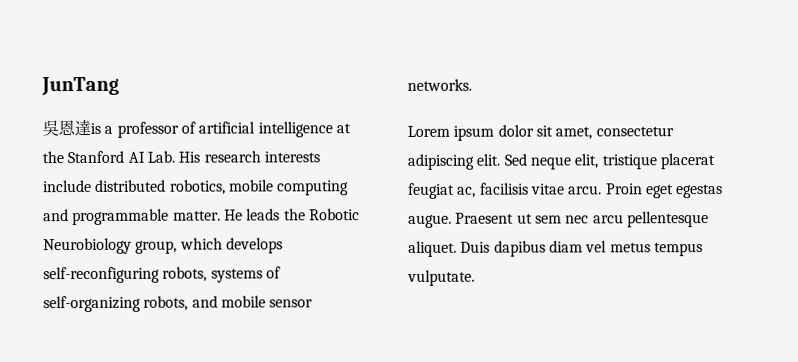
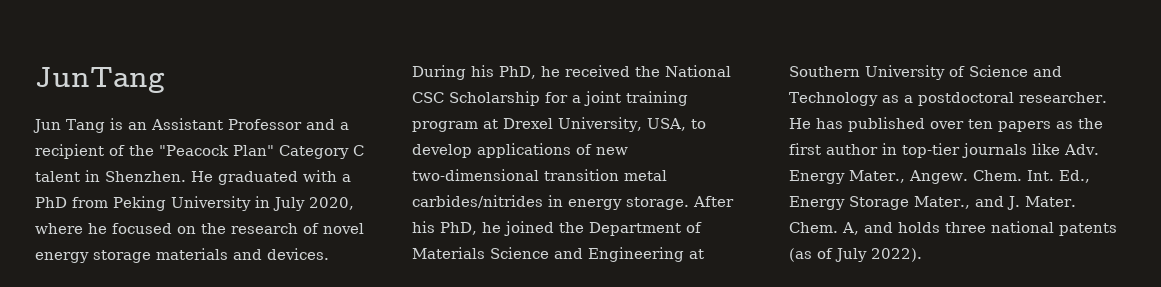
[42,118,351,138] [42,150,320,164] [42,179,350,196] [43,208,360,226] [43,237,283,255] [43,266,281,284] [43,295,314,313] [407,78,472,91] [407,124,674,141] [407,153,715,170] [408,182,724,199] [408,211,709,228] [408,240,703,257] [407,269,475,286] 吳恩達is a professor of artificial intelligence at the Stanford AI Lab. His research interests include distributed robotics, mobile computing and programmable matter. He leads the Robotic Neurobiology group, which develops self-reconfiguring robots, systems of self-organizing robots, and mobile sensor networks. // Lorem ipsum dolor sit amet, consectetur adipiscing elit. Sed neque elit, tristique placerat feugiat ac, facilisis vitae arcu. Proin eget egestas augue. Praesent ut sem nec arcu pellentesque aliquet. Duis dapibus diam vel metus tempus vulputate. -> [33,118,349,133] [35,144,364,159] [35,170,351,185] [35,196,354,211] [35,223,364,234] [35,248,329,263] [412,65,731,80] [412,91,688,106] [412,117,706,132] [412,143,628,158] [412,169,667,181] [412,195,734,210] [412,221,702,236] [412,247,704,262] [789,65,1062,80] [789,92,1107,106] [789,117,1103,132] [789,143,1099,158] [789,170,1090,184] [789,196,1076,210] [789,221,1117,236] [789,248,922,262] Jun Tang is an Assistant Professor and a recipient of the "Peacock Plan" Category C talent in Shenzhen. He graduated with a PhD from Peking University in July 2020, where he focused on the research of novel energy storage materials and devices. During his PhD, he received the National CSC Scholarship for a joint training program at Drexel University, USA, to develop applications of new two-dimensional transition metal carbides/nitrides in energy storage. After his PhD, he joined the Department of Materials Science and Engineering at Southern University of Science and Technology as a postdoctoral researcher. He has published over ten papers as the first author in top-tier journals like Adv. Energy Mater., Angew. Chem. Int. Ed., Energy Storage Mater., and J. Mater. Chem. A, and holds three national patents (as of July 2022).

